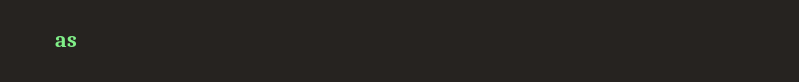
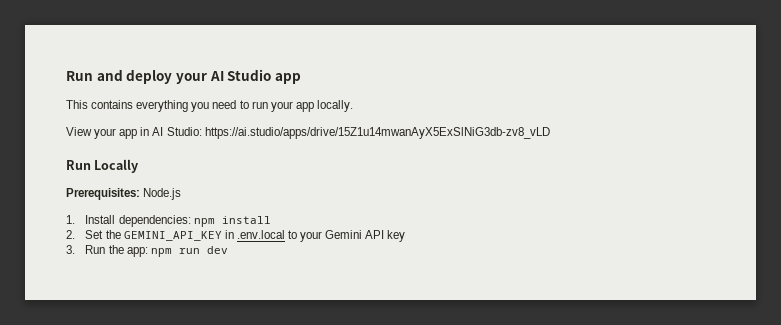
[55,36,77,47] as -> [66,69,301,84] [66,100,353,112] [66,127,550,139] [66,159,139,173] [66,188,182,200] [66,215,271,227] [66,230,406,242] [66,245,228,257] Run and deploy your AI Studio app // This contains everything you need to run your app locally. // View your app in AI Studio: https://ai.studio/apps/drive/15Z1u14mwanAyX5ExSlNiG3db-zv8_vLD // Run Locally // Prerequisites: Node.js // 1. Install dependencies: npm install // 2. Set the GEMINI_API_KEY in .env.local to your Gemini API key // 3. Run the app: npm run dev

